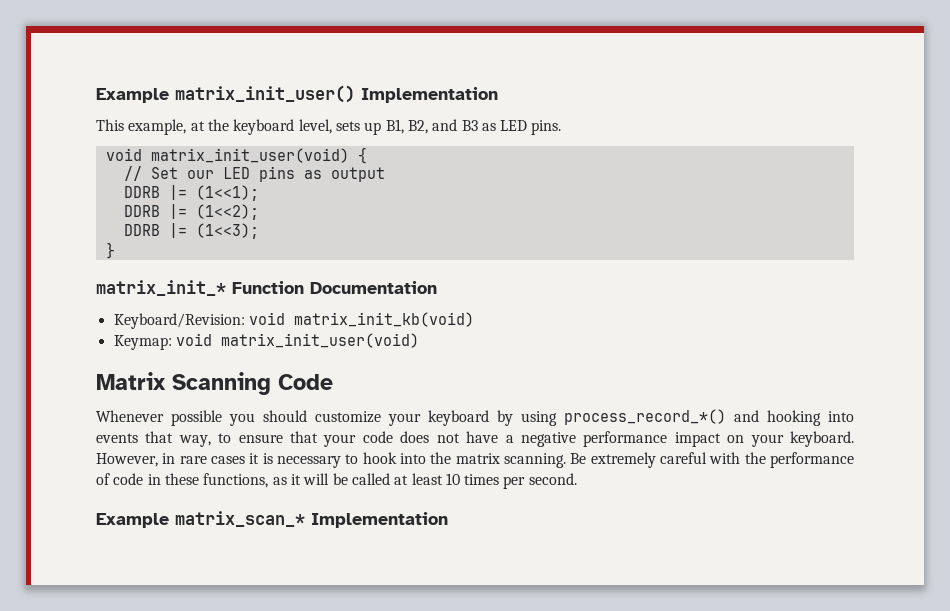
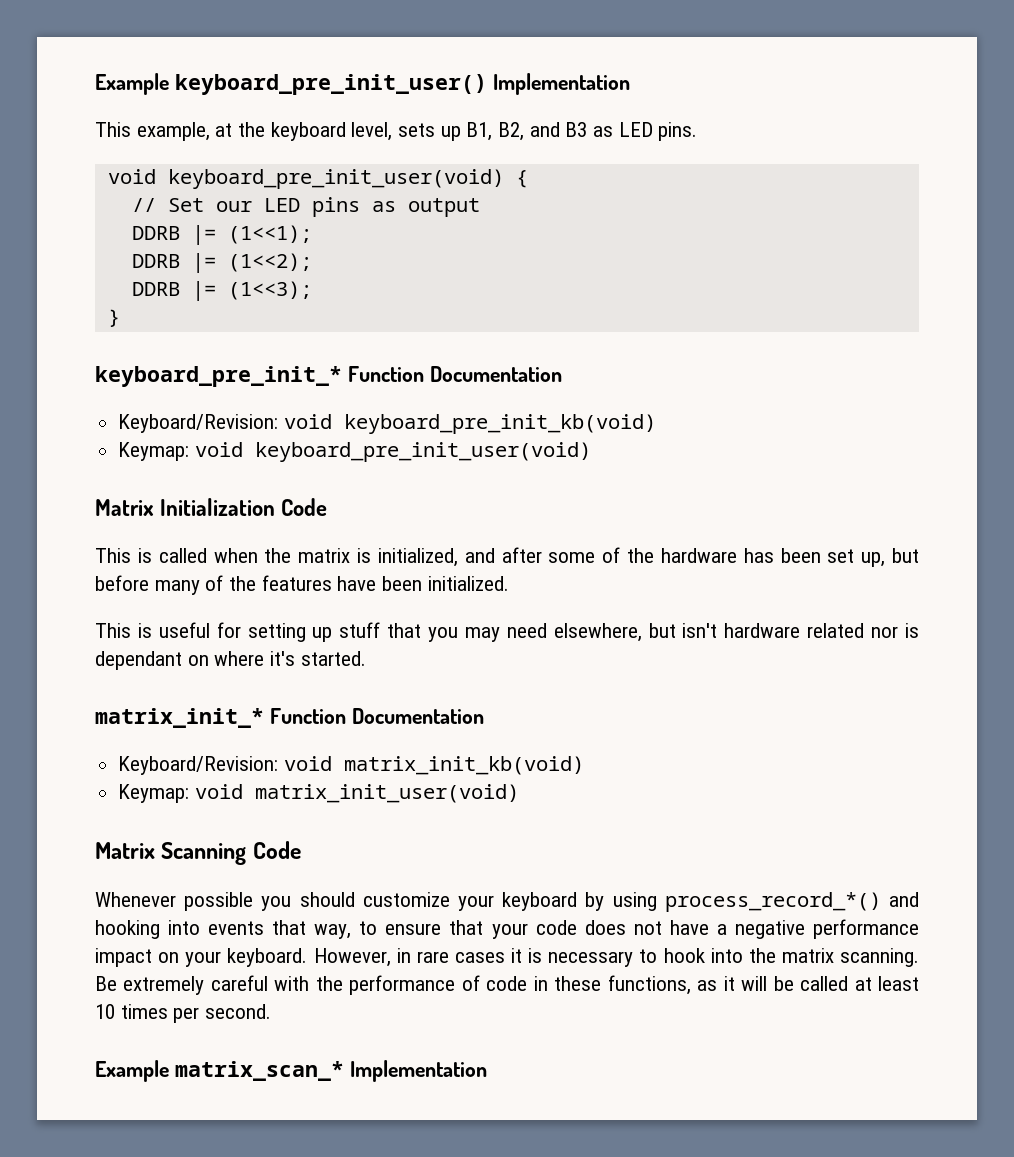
[96,85,355,103] Example matrix_init_user() -> [95,73,487,95] Example keyboard_pre_init_user()
[150,148,349,163] matrix_init_user(void) -> [167,169,504,189] keyboard_pre_init_user(void)
(115, 250) none -> [95,366,562,387] [118,414,656,434] [118,442,591,462] [95,498,328,516] [95,547,920,567] [95,575,509,595] [95,622,919,642] [95,651,366,670] // keyboard_pre_init_* Function Documentation // Keyboard/Revision: void keyboard_pre_init_kb(void) // Keymap: void keyboard_pre_init_user(void) // Matrix Initialization Code // This is called when the matrix is initialized, and after some of the hardware has been set up, but before many of the features have been initialized. // This is useful for setting up stuff that you may need elsewhere, but isn't hardware related nor is dependant on where it's started.

